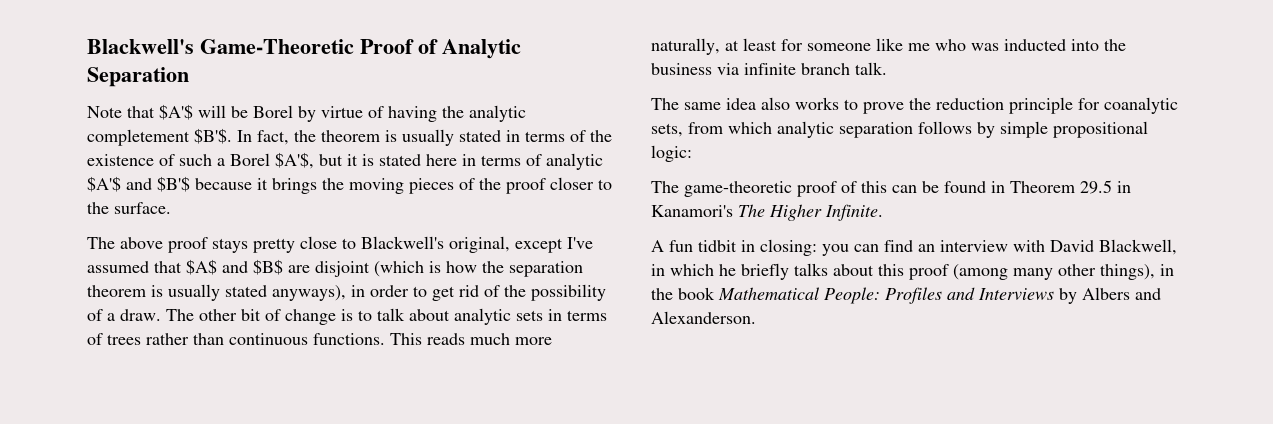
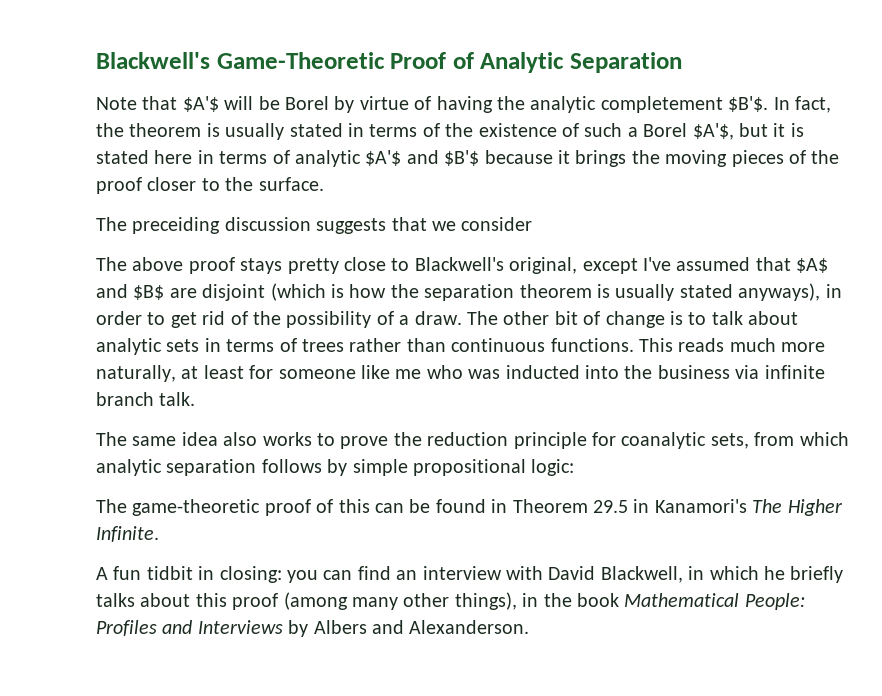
(171, 208) none -> [96,217,533,234] // The preceiding discussion suggests that we consider

